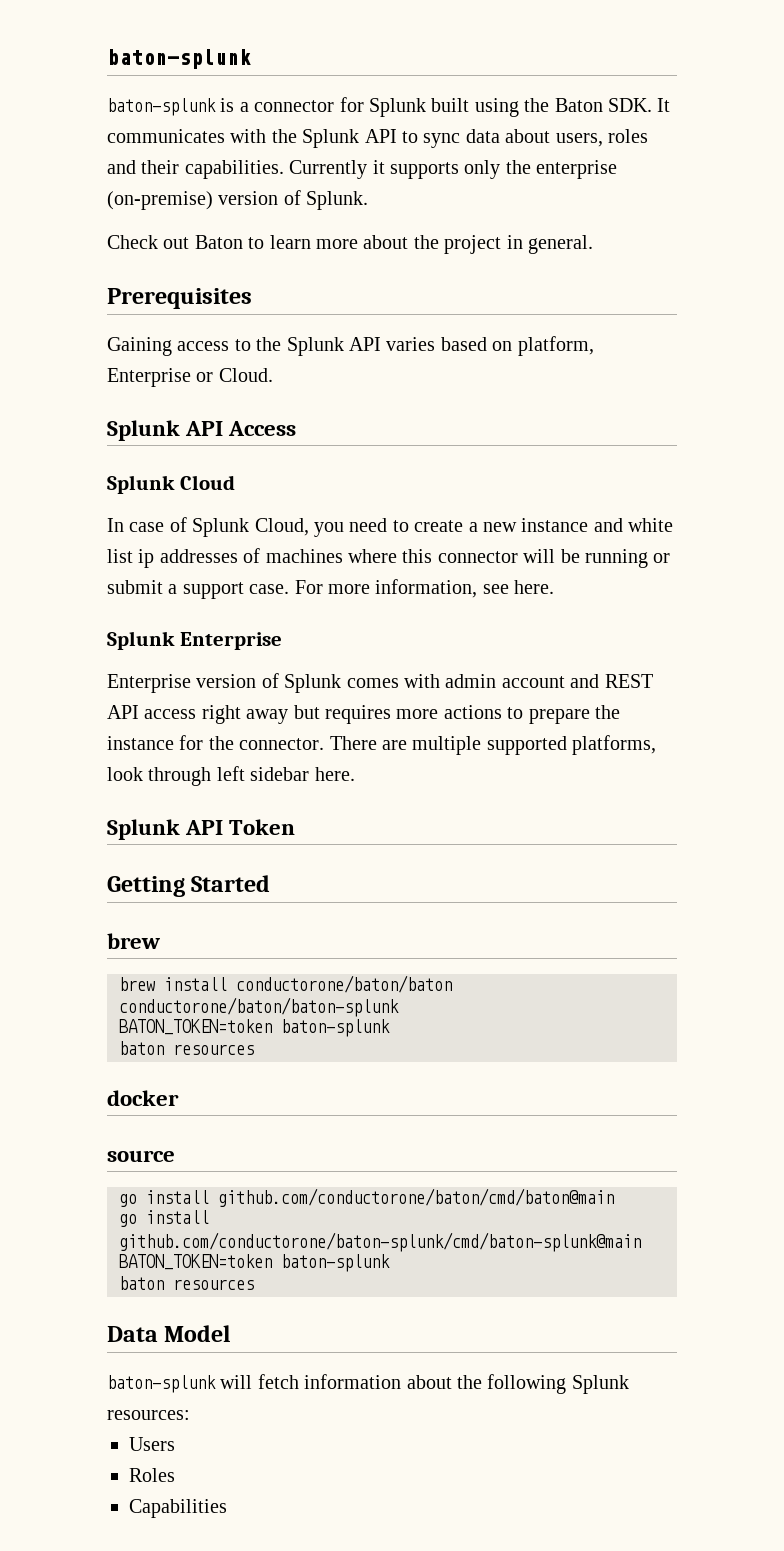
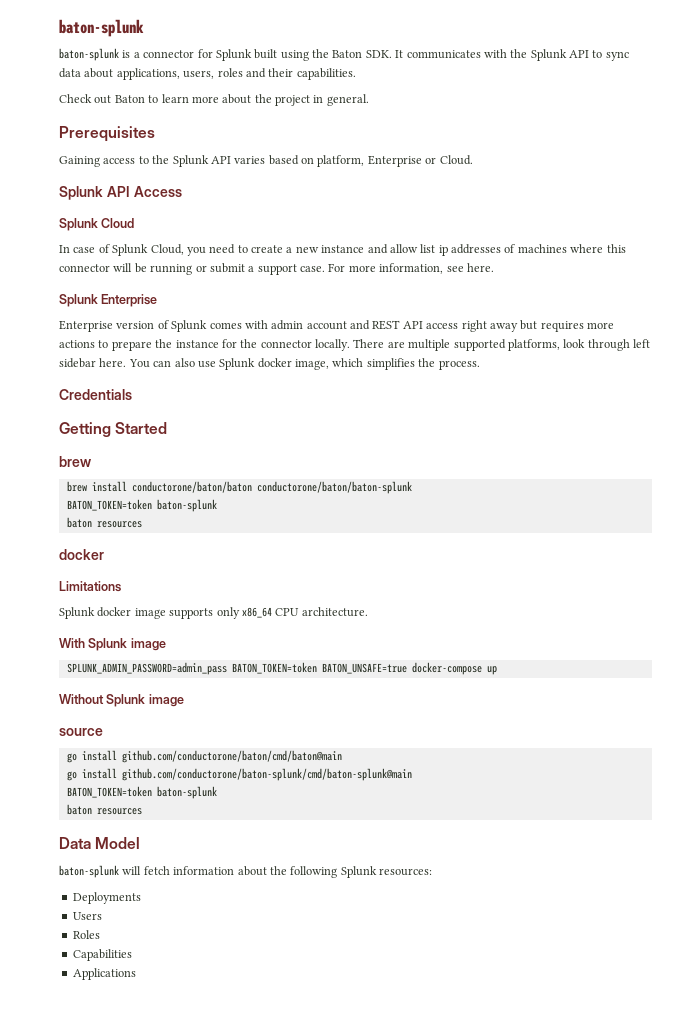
(551, 136) none -> [116,68,180,80] applications,
[289,160,618,179] [107,190,369,210] Currently it supports only the enterprise (on-premise) version of Splunk. -> (356, 74) none
[628,518,674,532] white -> [389,244,418,253] allow
[239,738,325,750] connector. -> [260,339,350,351] connector locally.
[107,819,296,840] // Splunk API Token -> [128,358,480,370] [59,389,132,400] You can also use Splunk docker image, which simplifies the process. // Credentials
(179, 1098) none -> [59,581,121,592] [59,607,368,619] [59,638,166,651] [66,662,497,675] [59,694,184,707] // Limitations // Splunk docker image supports only x86_64 CPU architecture. // With Splunk image // SPLUNK_ADMIN_PASSWORD=admin_pass BATON_TOKEN=token BATON_UNSAFE=true docker-compose up // Without Splunk image
(190, 1415) none -> [72,892,141,904] // Deployments
(227, 1508) none -> [72,968,136,980] // Applications

